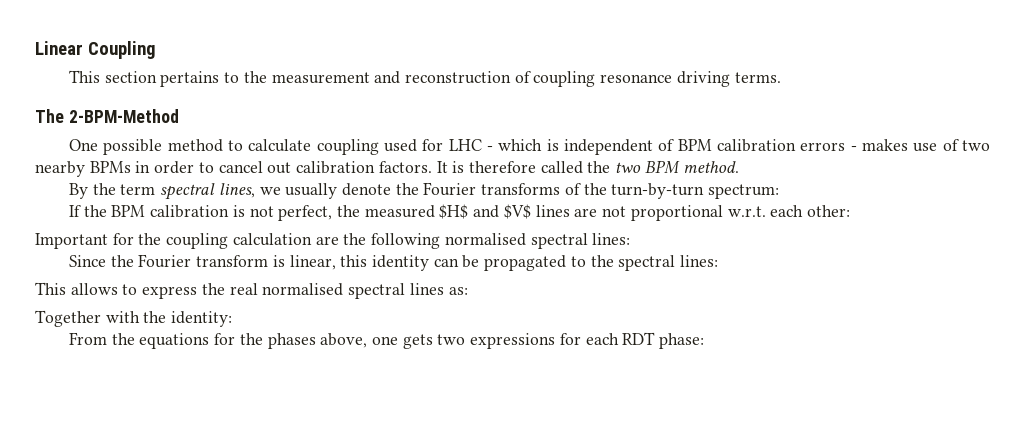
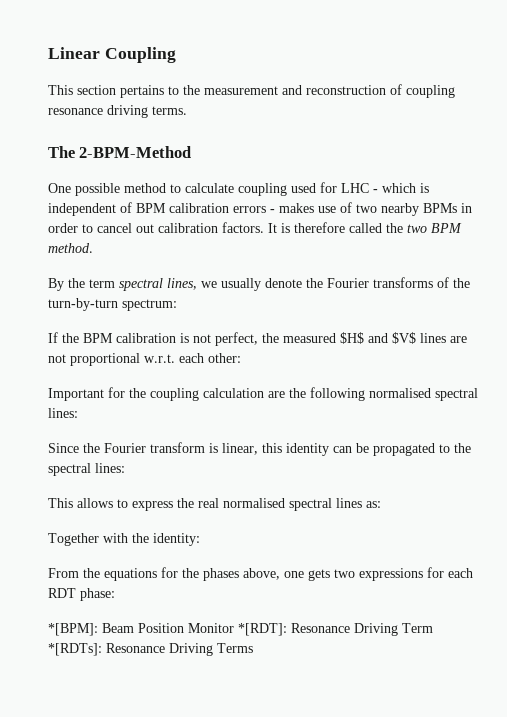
(705, 341) none -> [48,623,433,636] [48,643,253,656] // *[BPM]: Beam Position Monitor *[RDT]: Resonance Driving Term *[RDTs]: Resonance Driving Terms

